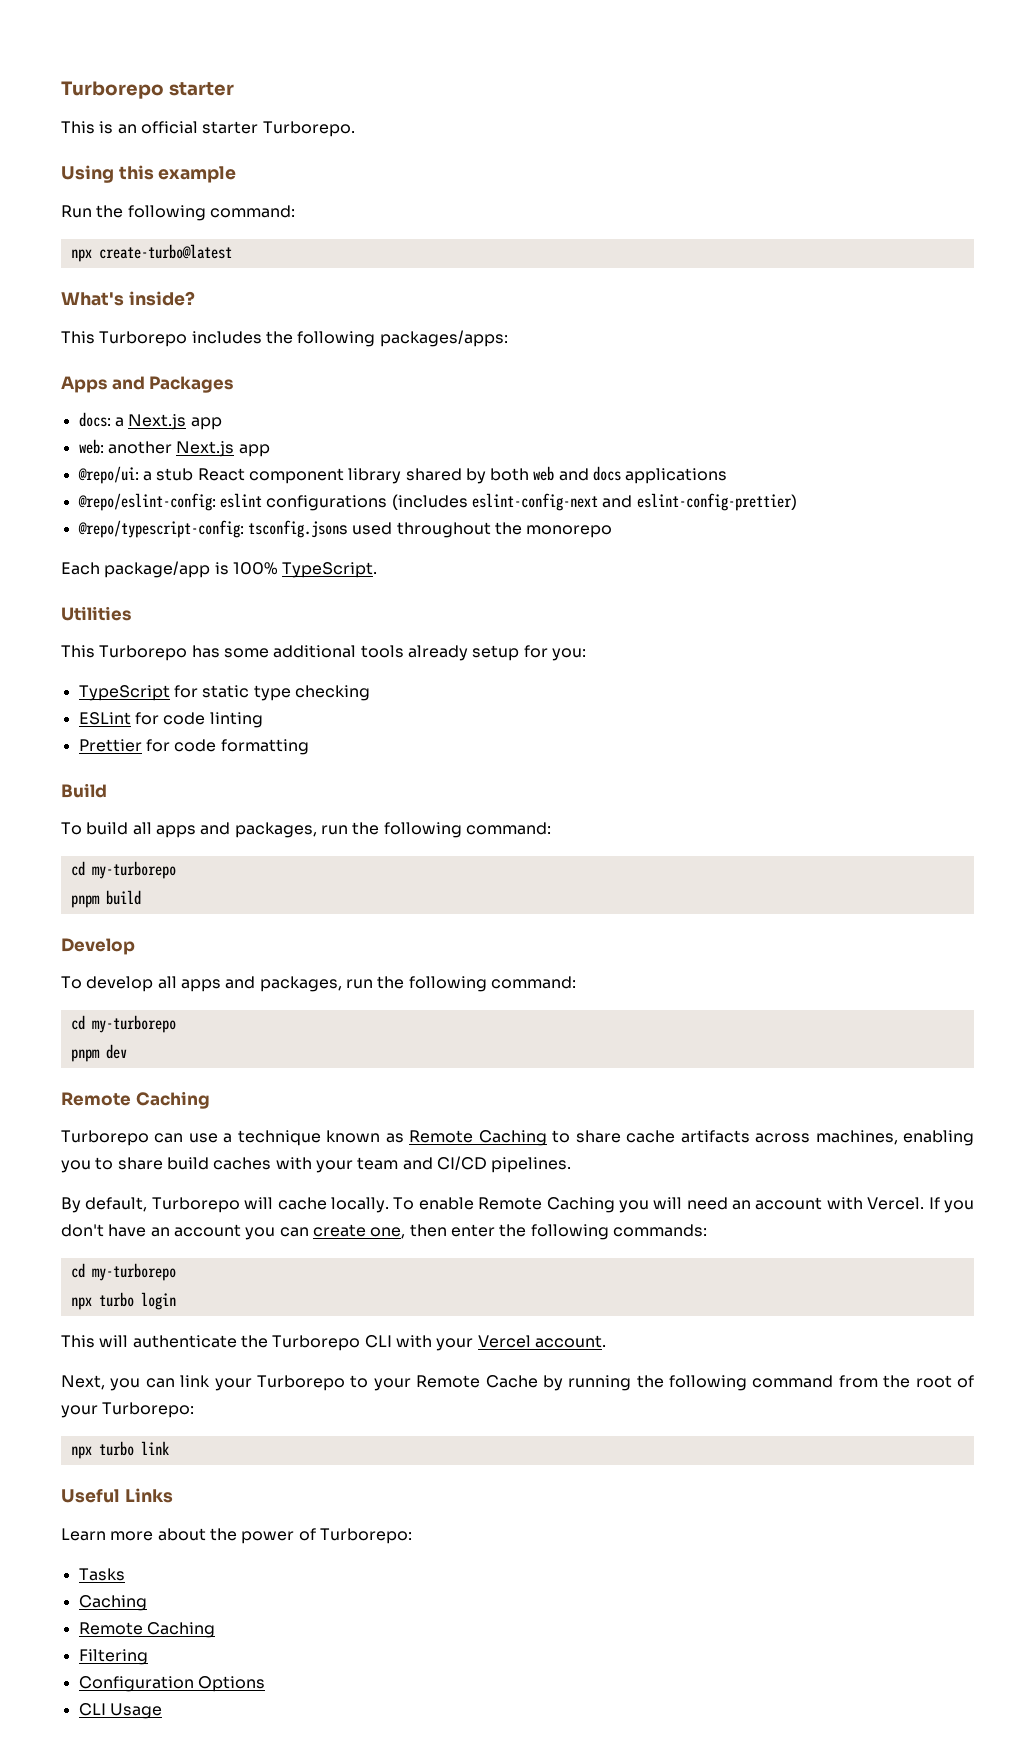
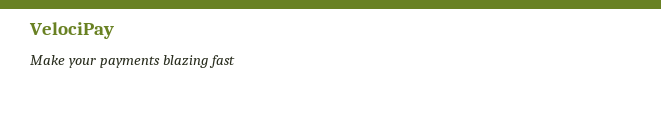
[61,81,234,99] [61,121,355,137] [61,165,237,183] [61,205,295,221] [70,244,232,262] [61,291,195,306] [61,330,508,347] [61,376,234,393] [78,412,222,430] [78,439,270,457] [77,466,728,484] [77,493,797,511] [77,520,613,538] [61,561,378,578] [61,606,131,621] [61,645,586,661] [78,685,370,701] [78,712,263,728] [78,739,309,755] [61,783,107,798] [61,822,551,838] [70,861,176,879] [70,890,141,908] [61,938,135,955] [61,976,576,992] [70,1015,176,1033] [70,1044,127,1062] [61,1091,210,1109] [61,1130,975,1146] [61,1156,572,1173] [61,1197,975,1213] [61,1224,707,1240] [70,1263,176,1281] [70,1292,176,1310] [61,1335,606,1351] [61,1375,975,1391] [61,1402,195,1418] [70,1441,169,1459] [61,1488,173,1503] [61,1528,412,1544] [78,1568,125,1581] [78,1595,147,1611] [78,1622,215,1638] [78,1649,148,1665] [78,1676,265,1692] [78,1703,162,1719] Turborepo starter // This is an official starter Turborepo. // Using this example // Run the following command: // npx create-turbo@latest // What's inside? // This Turborepo includes the following packages/apps: // Apps and Packages // docs: a Next.js app // web: another Next.js app // @repo/ui: a stub React component library shared by both web and docs applications // @repo/eslint-config: eslint configurations (includes eslint-config-next and eslint-config-prettier) // @repo/typescript-config: tsconfig.jsons used throughout the monorepo // Each package/app is 100% TypeScript. // Utilities // This Turborepo has some additional tools already setup for you: // TypeScript for static type checking // ESLint for code linting // Prettier for code formatting // Build // To build all apps and packages, run the following command: // cd my-turborepo // pnpm build // Develop // To develop all apps and packages, run the following command: // cd my-turborepo // pnpm dev // Remote Caching // Turborepo can use a technique known as Remote Caching to share cache artifacts across machines, enabling you to share build caches with your team and CI/CD pipelines. // By default, Turborepo will cache locally. To enable Remote Caching you will need an account with Vercel. If you don't have an account you can create one, then enter the following commands: // cd my-turborepo // npx turbo login // This will authenticate the Turborepo CLI with your Vercel account. // Next, you can link your Turborepo to your Remote Cache by running the following command from the root of your Turborepo: // npx turbo link // Useful Links // Learn more about the power of Turborepo: // Tasks // Caching // Remote Caching // Filtering // Configuration Options // CLI Usage -> [29,22,114,39] [30,55,235,68] VelociPay // Make your payments blazing fast

